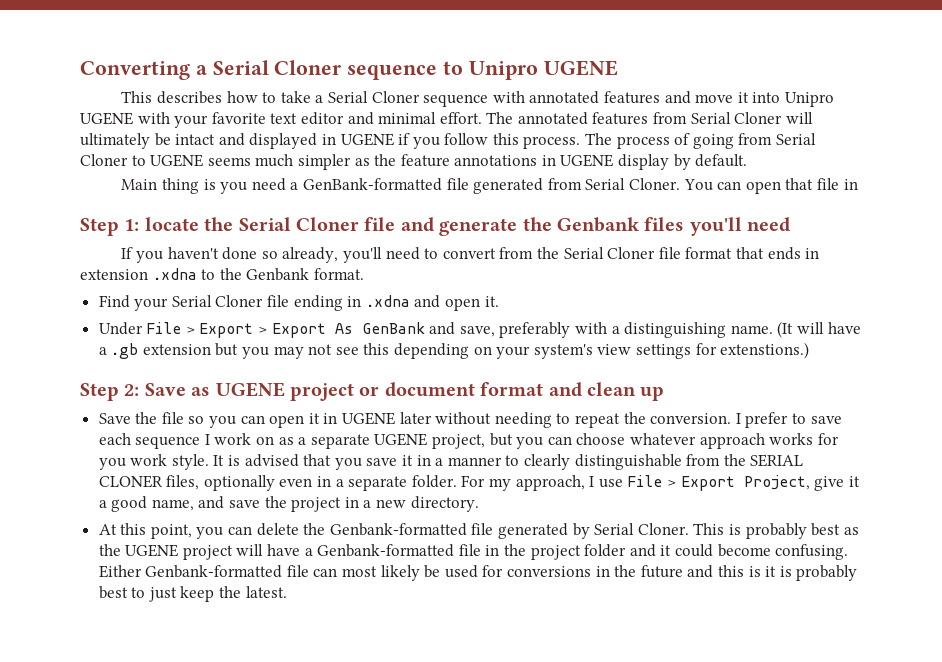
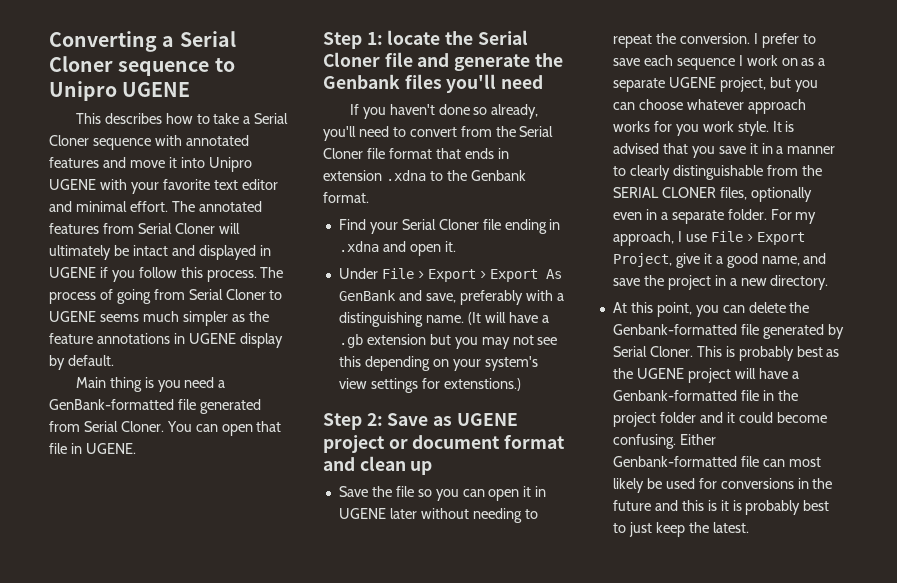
(858, 184) none -> [85,443,136,454] UGENE.

